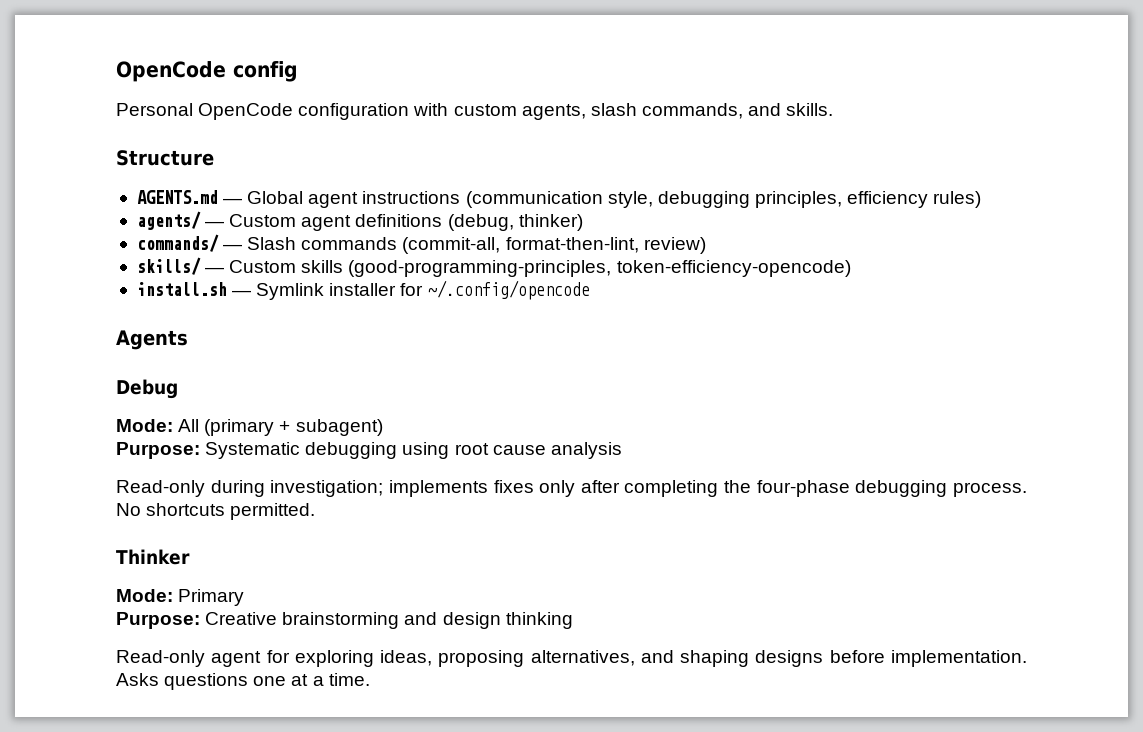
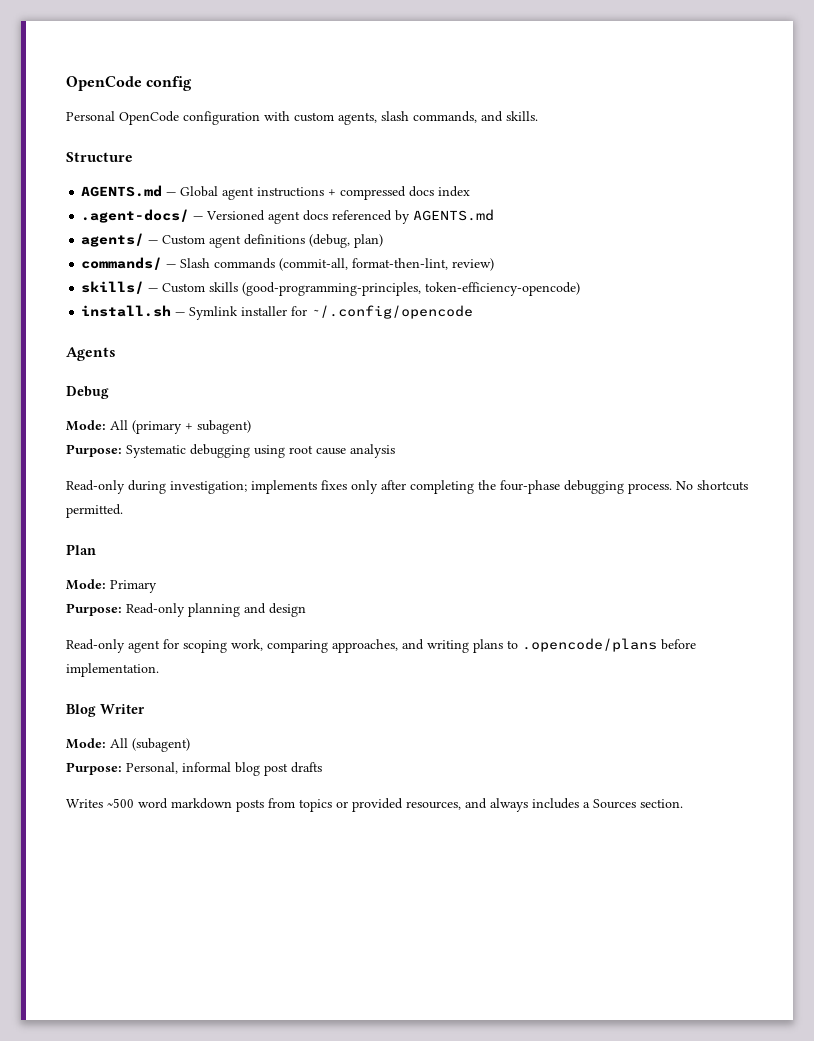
[465,191,982,208] (communication style, debugging principles, efficiency rules) -> [328,186,471,200] [81,209,495,224] + compressed docs index // .agent-docs/ — Versioned agent docs referenced by AGENTS.md
[518,214,583,231] thinker) -> [354,234,384,248] plan)
[116,549,190,565] Thinker -> [66,544,96,555] Plan
[205,612,400,629] Creative brainstorming -> [126,603,240,617] Read-only planning
[505,612,573,629] thinking -> (306, 610) none
[294,650,1027,667] [116,673,370,690] exploring ideas, proposing alternatives, and shaping designs before implementation. Asks questions one at a time. -> [183,638,696,653] [66,663,159,677] [66,704,145,717] [66,738,190,752] [66,762,322,776] [66,798,683,812] scoping work, comparing approaches, and writing plans to .opencode/plans before implementation. // Blog Writer // Mode: All (subagent) // Purpose: Personal, informal blog post drafts // Writes ~500 word markdown posts from topics or provided resources, and always includes a Sources section.

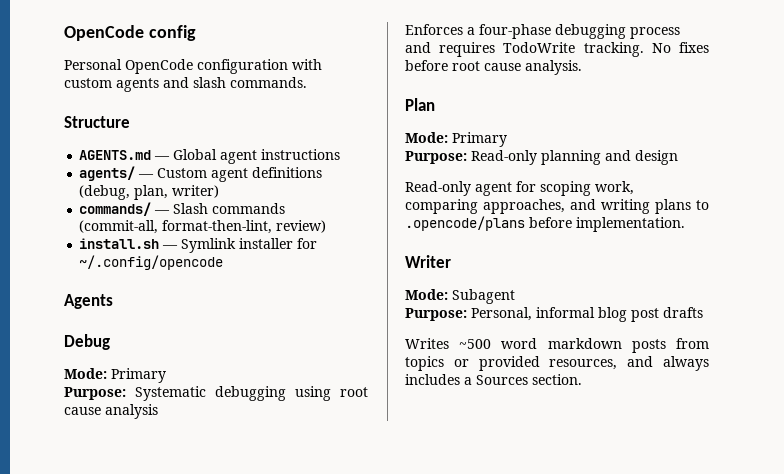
[338,111,538,125] agents, slash commands, and skills. -> [116,77,307,92] agents and slash commands.
[328,186,471,200] [81,209,495,224] + compressed docs index // .agent-docs/ — Versioned agent docs referenced by AGENTS.md -> (341, 154) none
[354,234,384,248] plan) -> [134,185,220,200] plan, writer)
[81,281,581,296] // skills/ — Custom skills (good-programming-principles, token-efficiency-opencode) -> (327, 226) none
[110,420,251,434] All (primary + subagent) -> [111,368,166,383] Primary
[66,480,748,494] [66,504,123,518] Read-only during investigation; implements fixes only after completing the four-phase debugging process. No shortcuts permitted. -> [405,24,680,39] [405,42,709,57] [405,60,582,75] Enforces a four-phase debugging process and requires TodoWrite tracking. No fixes before root cause analysis.
[66,704,96,717] Blog -> (685, 224) none
[110,738,190,752] All (subagent) -> [452,289,515,304] Subagent

